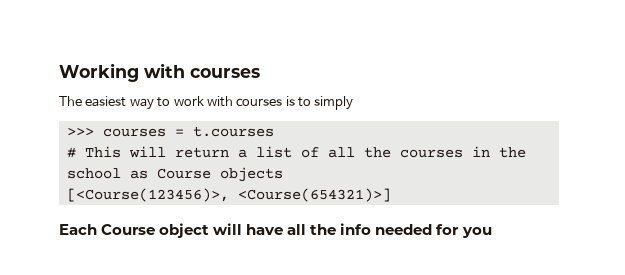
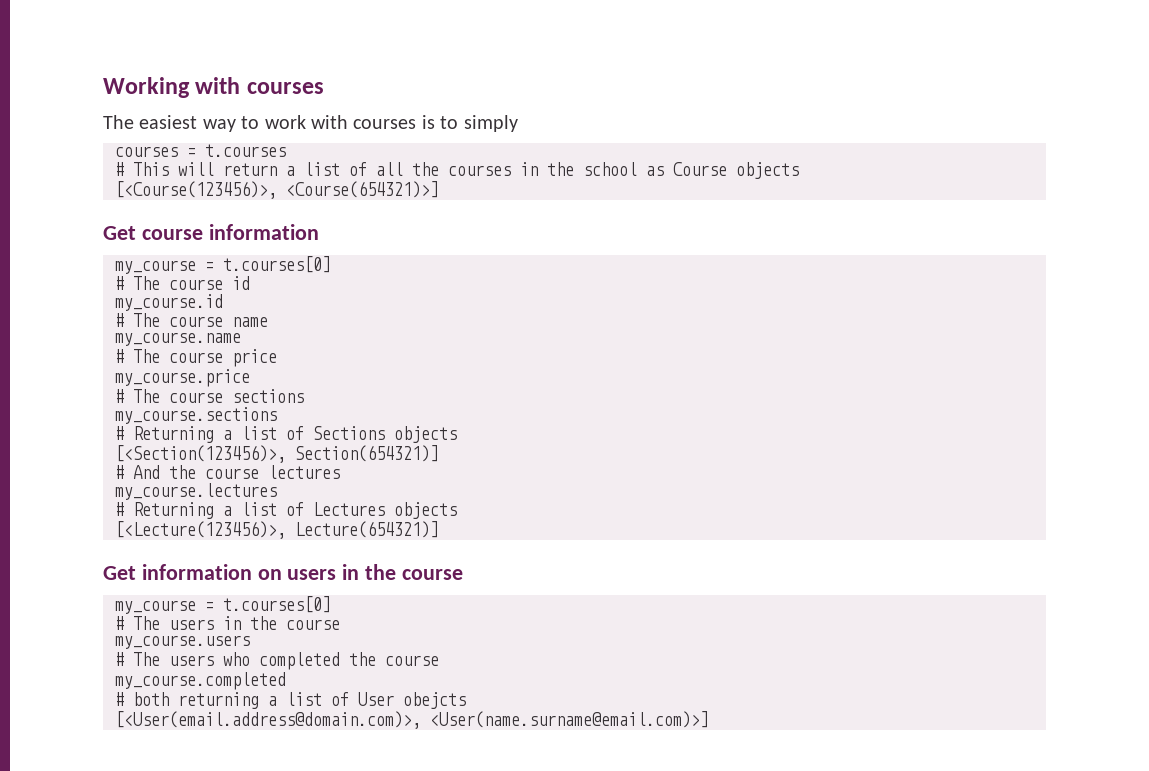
[66,128,94,136] >>> -> (518, 123) none
[59,223,492,238] Each Course object will have all the info needed for you -> [103,224,319,240] [115,256,331,274] [115,276,250,290] [115,294,223,311] [115,313,268,327] [115,332,241,346] [115,349,277,367] [115,369,250,387] [115,389,304,403] [115,407,277,424] [115,426,457,443] [115,445,439,463] [115,465,340,479] [115,483,277,500] [115,502,457,519] [115,521,439,539] [103,564,463,580] [115,596,331,614] [115,616,340,630] [115,635,250,649] [115,652,439,670] [115,672,286,690] [115,692,466,709] [115,711,709,729] Get course information // my_course = t.courses[0] // # The course id // my_course.id // # The course name // my_course.name // # The course price // my_course.price // # The course sections // my_course.sections // # Returning a list of Sections objects // [<Section(123456)>, Section(654321)] // # And the course lectures // my_course.lectures // # Returning a list of Lectures objects // [<Lecture(123456)>, Lecture(654321)] // Get information on users in the course // my_course = t.courses[0] // # The users in the course // my_course.users // # The users who completed the course // my_course.completed // # both returning a list of User obejcts // [<User(email.address@domain.com)>, <User(name.surname@email.com)>]

